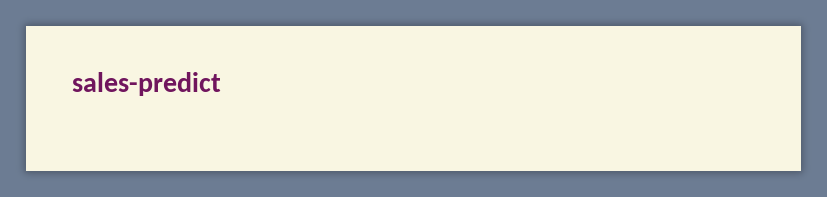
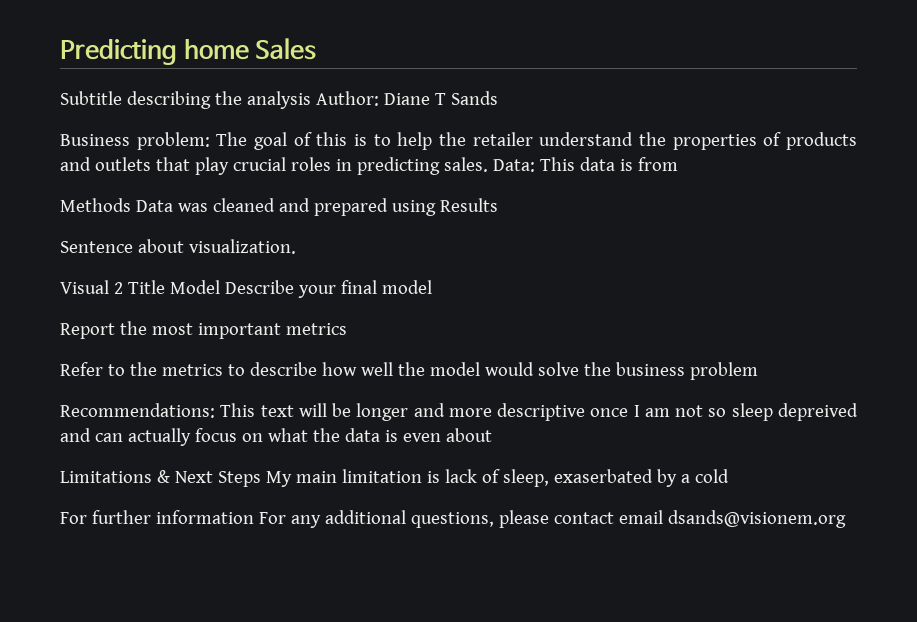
[72,72,221,96] sales-predict -> [60,38,317,65] [60,91,498,109] [60,132,857,150] [60,157,678,175] [60,198,498,216] [60,239,296,254] [60,280,432,298] [60,321,347,339] [60,362,758,380] [60,403,858,421] [60,428,492,446] [60,469,729,487] [60,510,846,528] Predicting home Sales // Subtitle describing the analysis Author: Diane T Sands // Business problem: The goal of this is to help the retailer understand the properties of products and outlets that play crucial roles in predicting sales. Data: This data is from // Methods Data was cleaned and prepared using Results // Sentence about visualization. // Visual 2 Title Model Describe your final model // Report the most important metrics // Refer to the metrics to describe how well the model would solve the business problem // Recommendations: This text will be longer and more descriptive once I am not so sleep depreived and can actually focus on what the data is even about // Limitations & Next Steps My main limitation is lack of sleep, exaserbated by a cold // For further information For any additional questions, please contact email dsands@visionem.org

